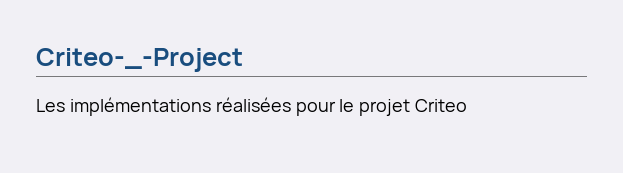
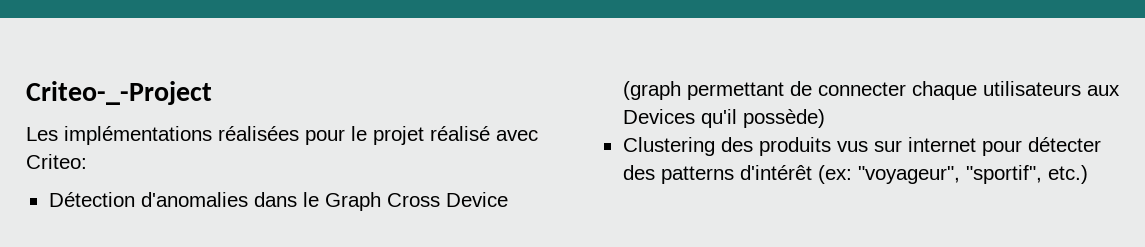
[415,99,468,112] Criteo -> [430,126,538,141] [26,154,87,169] [48,192,508,211] [622,81,1120,100] [622,109,825,128] [622,137,1101,156] [622,165,1088,184] réalisé avec Criteo: // Détection d'anomalies dans le Graph Cross Device (graph permettant de connecter chaque utilisateurs aux Devices qu'il possède) // Clustering des produits vus sur internet pour détecter des patterns d'intérêt (ex: "voyageur", "sportif", etc.)

